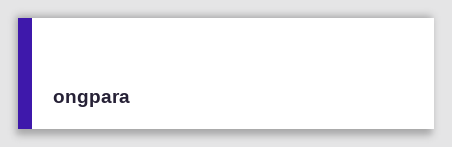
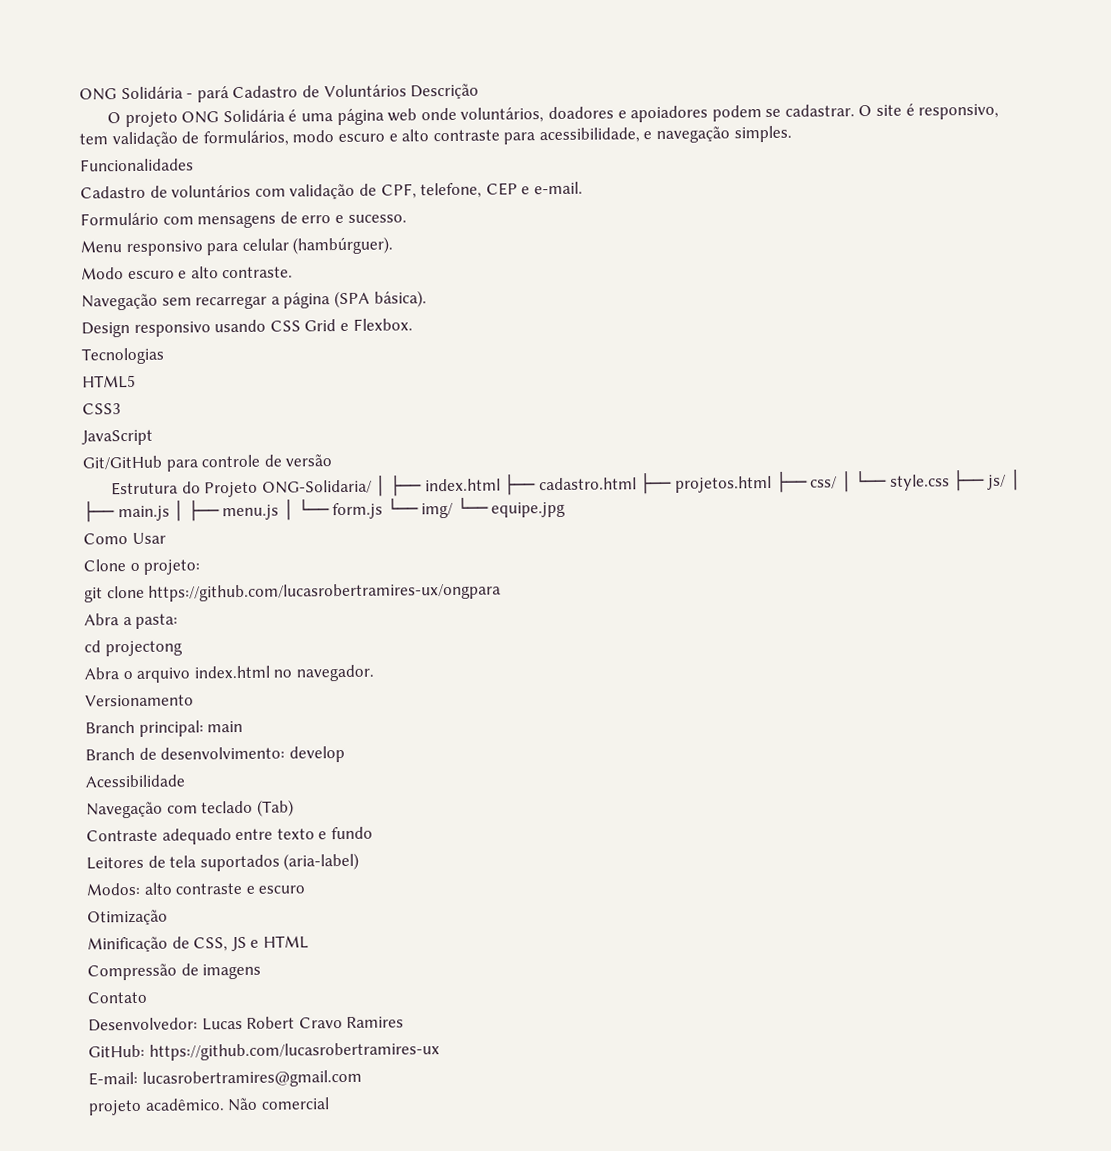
[53,92,130,107] ongpara -> [79,83,480,103] [107,103,1000,128] [79,125,792,148] [80,158,194,172] [80,181,583,200] [80,211,407,229] [80,236,394,257] [81,266,294,280] [81,290,427,311] [81,318,413,338] [81,347,164,365] [82,374,136,389] [82,403,121,415] [81,429,153,446] [82,454,333,472] [111,469,1021,498] [83,497,567,523] [83,532,166,545] [83,559,201,575] [84,582,502,603] [84,613,179,629] [84,640,183,657] [84,664,374,683] [85,694,194,707] [85,720,244,737] [85,745,345,763] [85,774,185,788] [86,799,294,819] [86,826,373,845] [86,852,360,872] [86,882,306,896] [87,909,168,926] [87,935,309,953] [87,963,262,981] [87,991,148,1004] [88,1016,405,1032] [88,1042,440,1061] [88,1069,362,1088] [88,1097,330,1116] ONG Solidária - pará Cadastro de Voluntários Descrição // O projeto ONG Solidária é uma página web onde voluntários, doadores e apoiadores podem se cadastrar. O site é responsivo, tem validação de formulários, modo escuro e alto contraste para acessibilidade, e navegação simples. // Funcionalidades // Cadastro de voluntários com validação de CPF, telefone, CEP e e-mail. // Formulário com mensagens de erro e sucesso. // Menu responsivo para celular (hambúrguer). // Modo escuro e alto contraste. // Navegação sem recarregar a página (SPA básica). // Design responsivo usando CSS Grid e Flexbox. // Tecnologias // HTML5 // CSS3 // JavaScript // Git/GitHub para controle de versão // Estrutura do Projeto ONG-Solidaria/ │ ├── index.html ├── cadastro.html ├── projetos.html ├── css/ │ └── style.css ├── js/ │ ├── main.js │ ├── menu.js │ └── form.js └── img/ └── equipe.jpg // Como Usar // Clone o projeto: // git clone https://github.com/lucasrobertramires-ux/ongpara // Abra a pasta: // cd projectong // Abra o arquivo index.html no navegador. // Versionamento // Branch principal: main // Branch de desenvolvimento: develop // Acessibilidade // Navegação com teclado (Tab) // Contraste adequado entre texto e fundo // Leitores de tela suportados (aria-label) // Modos: alto contraste e escuro // Otimização // Minificação de CSS, JS e HTML // Compressão de imagens // Contato // Desenvolvedor: Lucas Robert Cravo Ramires // GitHub: https://github.com/lucasrobertramires-ux // E-mail: lucasrobertramires@gmail.com // projeto acadêmico. Não comercial

